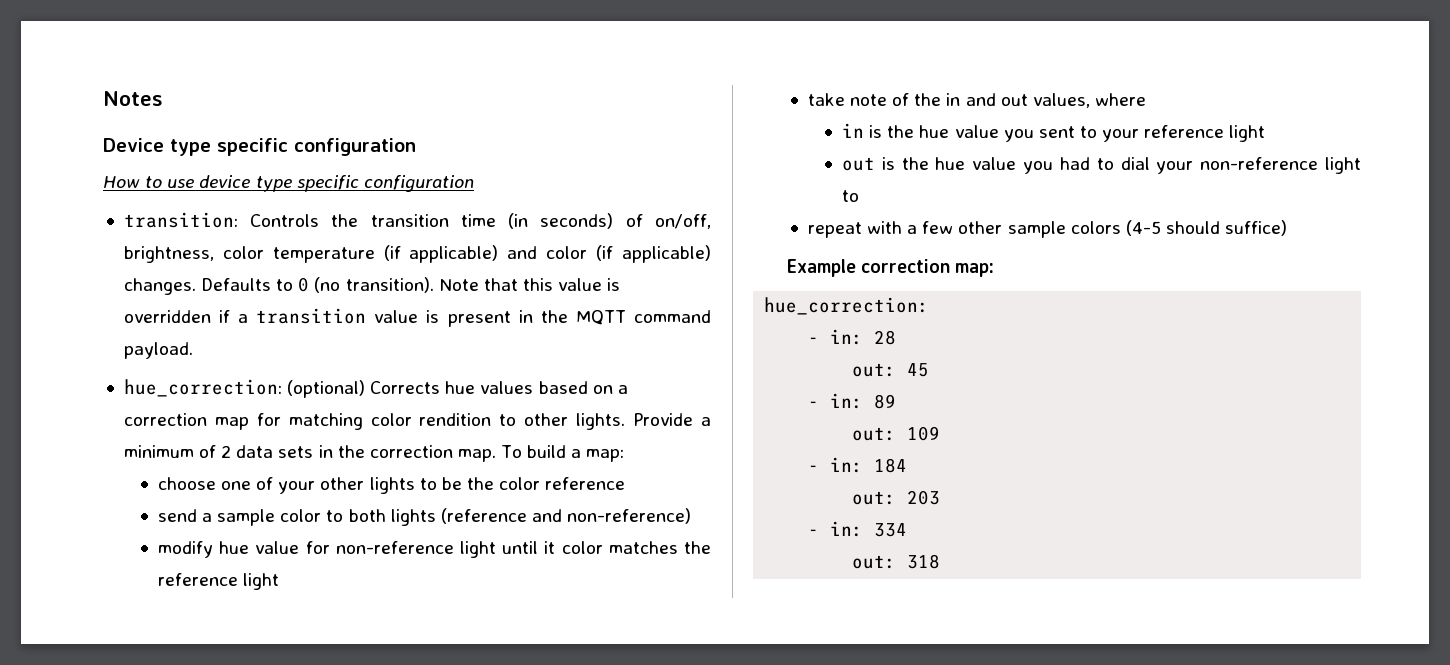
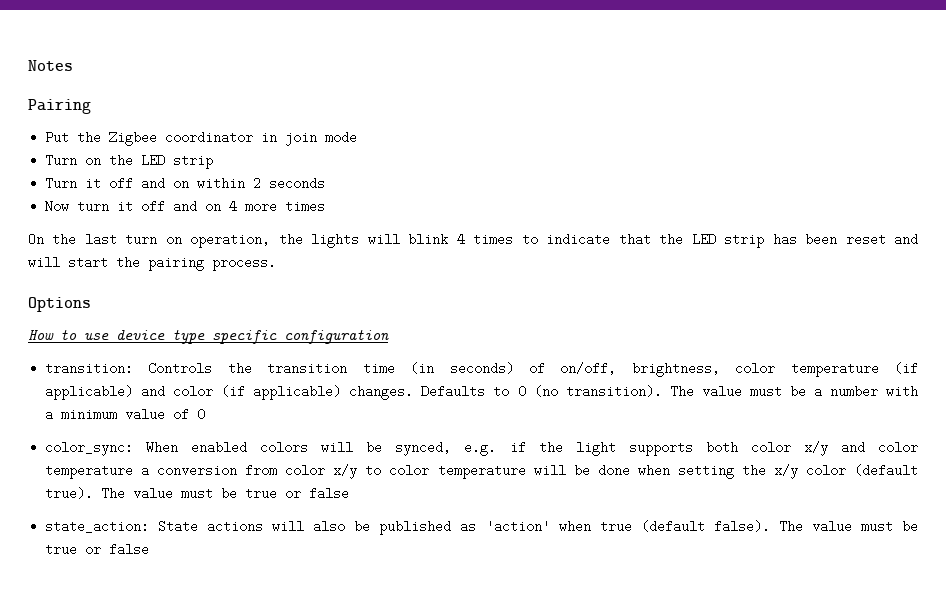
[103,138,416,156] Device type specific configuration -> [28,99,91,114] [45,131,358,146] [45,154,214,169] [45,177,326,190] [45,200,326,213] [28,233,919,248] [28,256,276,271] [28,297,91,312] Pairing // Put the Zigbee coordinator in join mode // Turn on the LED strip // Turn it off and on within 2 seconds // Now turn it off and on 4 more times // On the last turn on operation, the lights will blink 4 times to indicate that the LED strip has been reset and will start the pairing process. // Options
[438,278,621,291] [123,308,712,327] [123,342,193,359] [123,379,628,398] [123,413,711,430] [123,445,625,462] [157,477,626,494] [157,508,692,526] [157,541,712,558] [157,573,280,590] [807,93,1146,108] [841,123,1266,142] [841,157,1361,174] [841,190,859,202] [807,220,1288,238] [787,259,995,277] [764,297,930,315] [808,329,897,345] [852,363,930,377] [808,393,897,409] [852,426,941,441] [808,457,908,473] [852,490,941,505] [808,521,908,537] [852,554,941,569] Note that this value is overridden if a transition value is present in the MQTT command payload. // hue_correction: (optional) Corrects hue values based on a correction map for matching color rendition to other lights. Provide a minimum of 2 data sets in the correction map. To build a map: // choose one of your other lights to be the color reference // send a sample color to both lights (reference and non-reference) // modify hue value for non-reference light until it color matches the reference light // take note of the in and out values, where // in is the hue value you sent to your reference light // out is the hue value you had to dial your non-reference light to // repeat with a few other sample colors (4-5 should suffice) // Example correction map: // hue_correction: // - in: 28 // out: 45 // - in: 89 // out: 109 // - in: 184 // out: 203 // - in: 334 // out: 318 -> [669,385,918,398] [45,408,206,421] [45,441,919,456] [45,464,918,479] [45,487,350,500] [45,520,919,535] [45,543,150,556] The value must be a number with a minimum value of 0 // color_sync: When enabled colors will be synced, e.g. if the light supports both color x/y and color temperature a conversion from color x/y to color temperature will be done when setting the x/y color (default true). The value must be true or false // state_action: State actions will also be published as 'action' when true (default false). The value must be true or false

